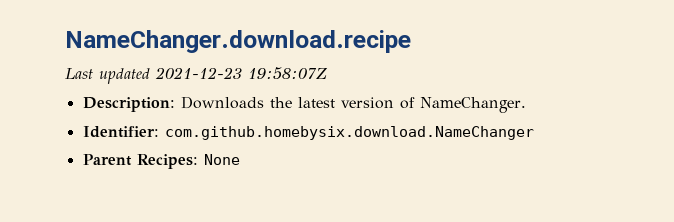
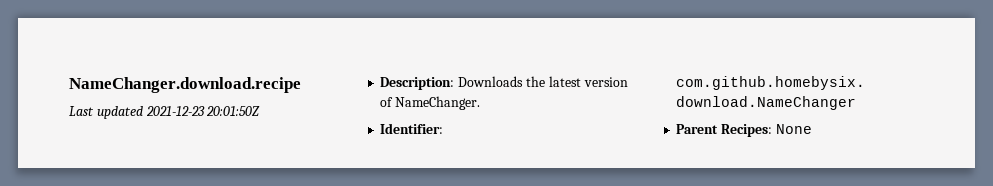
[248,67,328,80] 19:58:07Z -> [206,106,261,116] 20:01:50Z

